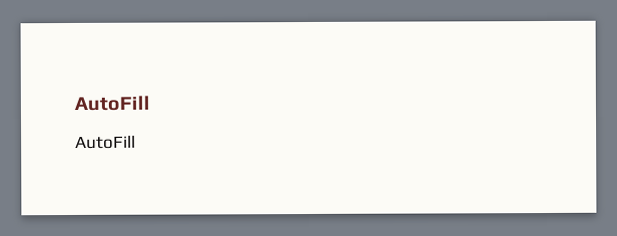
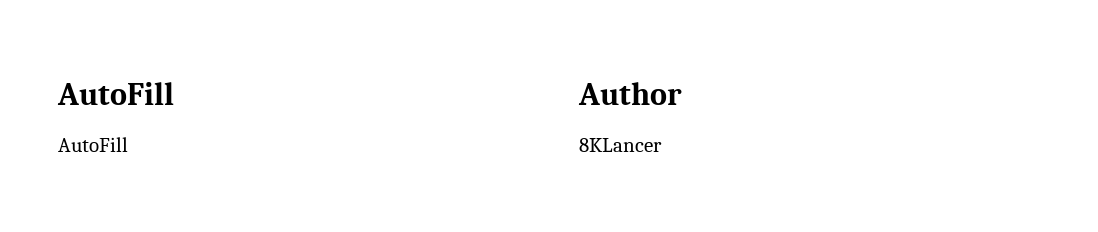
(136, 142) none -> [578,82,682,105] [579,138,662,152] // Author // 8KLancer

